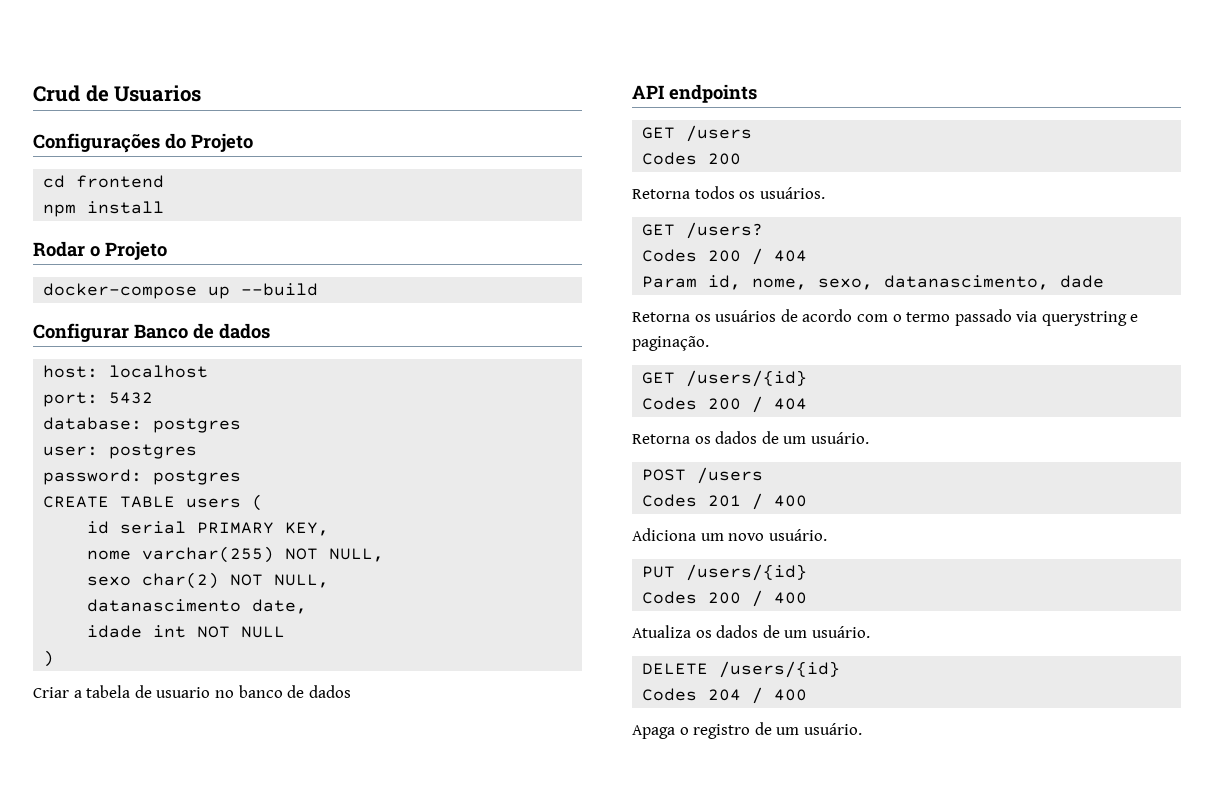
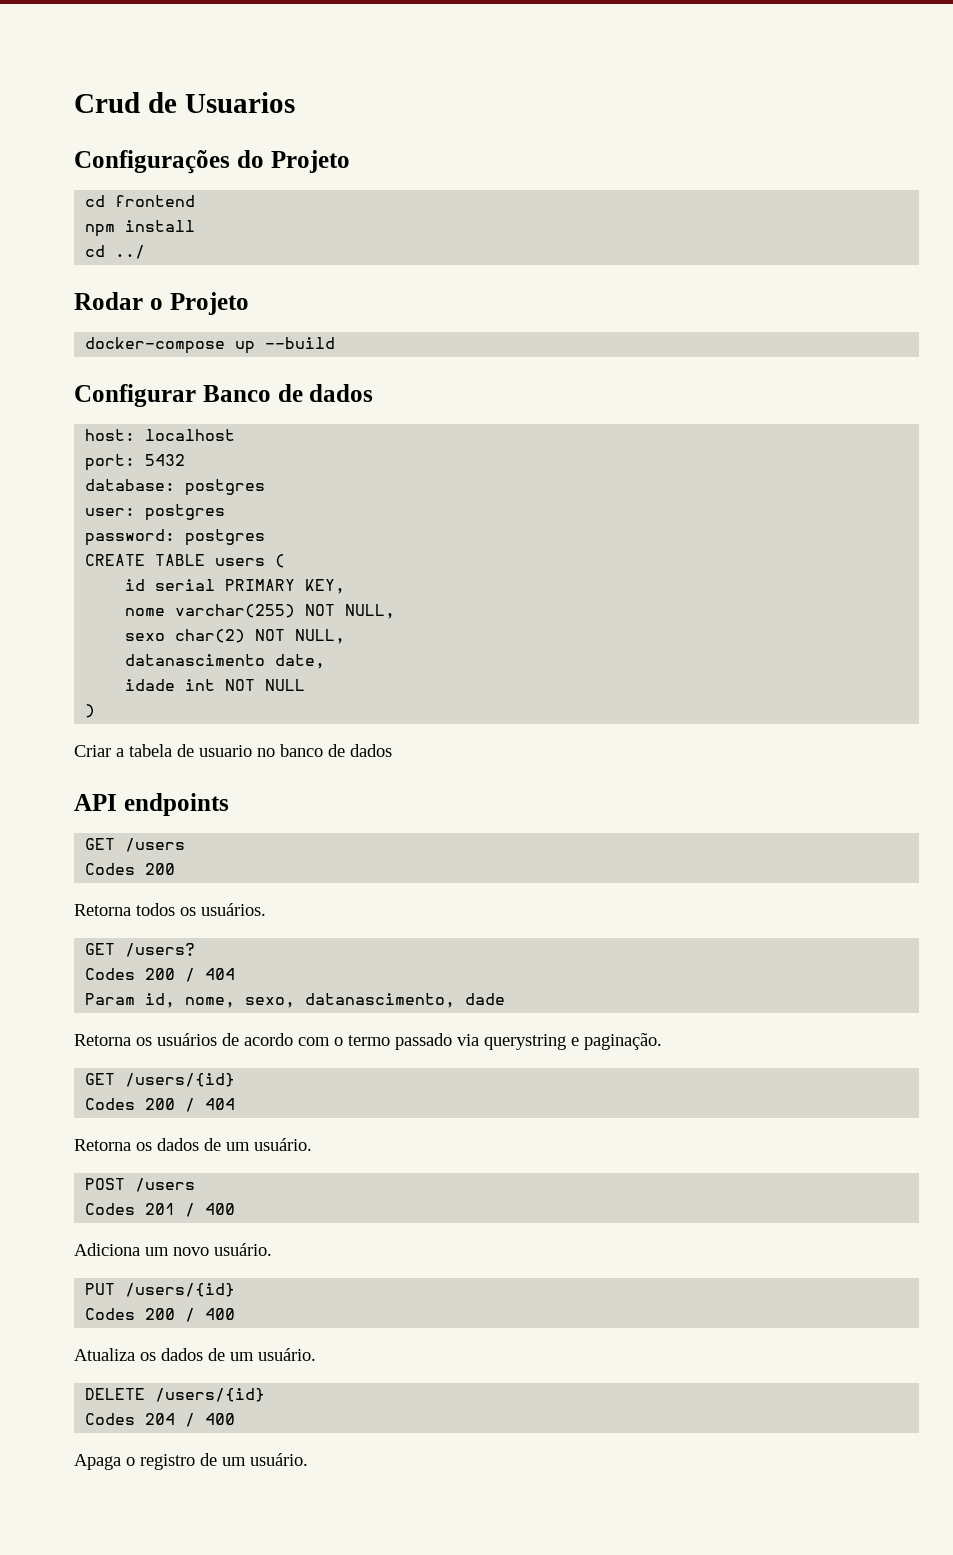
(165, 207) none -> [85,245,146,259] // cd ../

